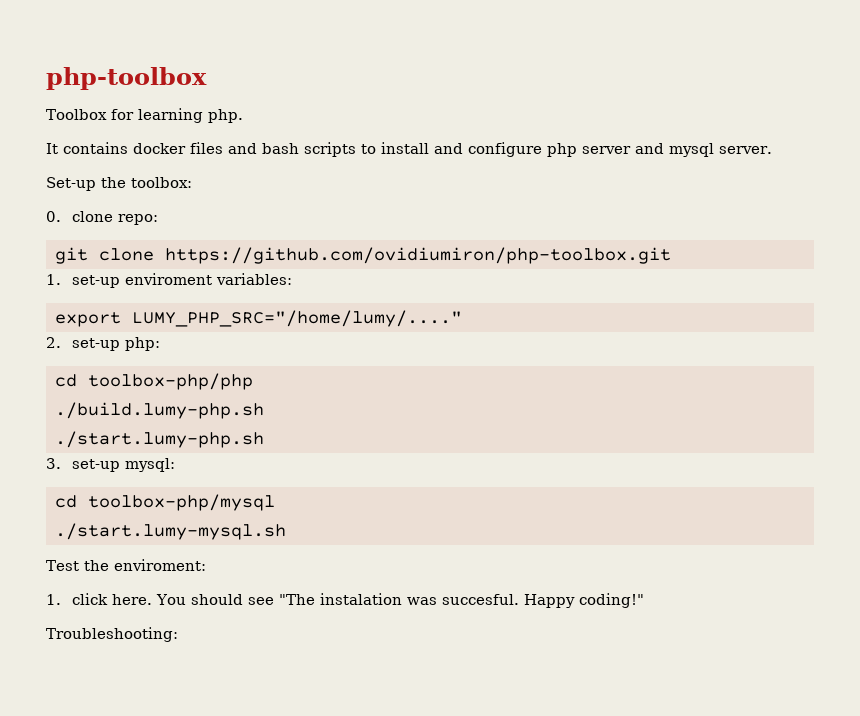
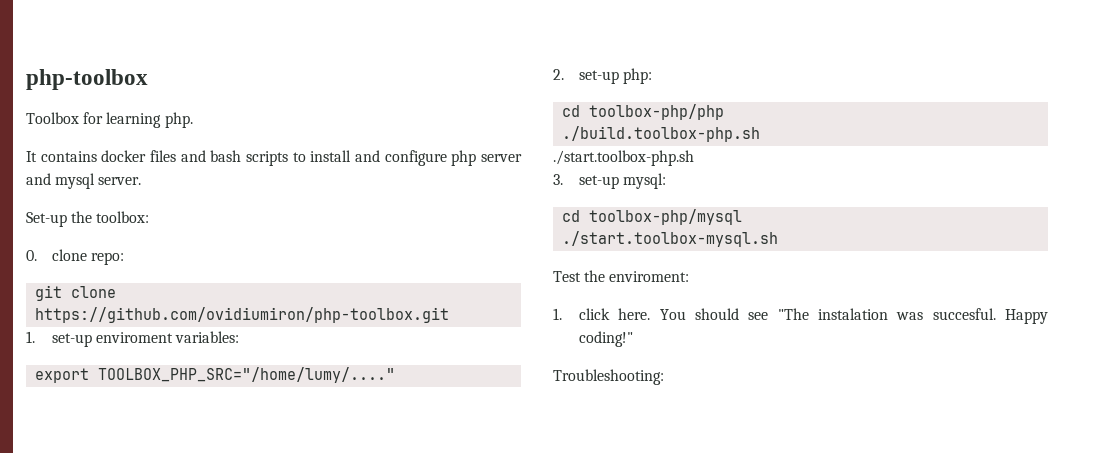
[132,310,462,327] LUMY_PHP_SRC="/home/lumy/...." -> [98,367,396,383] TOOLBOX_PHP_SRC="/home/lumy/...."
[55,402,264,419] [55,431,264,448] ./build.lumy-php.sh // ./start.lumy-php.sh -> [562,126,761,142] [553,150,694,166] ./build.toolbox-php.sh // ./start.toolbox-php.sh
[55,523,286,540] ./start.lumy-mysql.sh -> [562,231,779,247] ./start.toolbox-mysql.sh

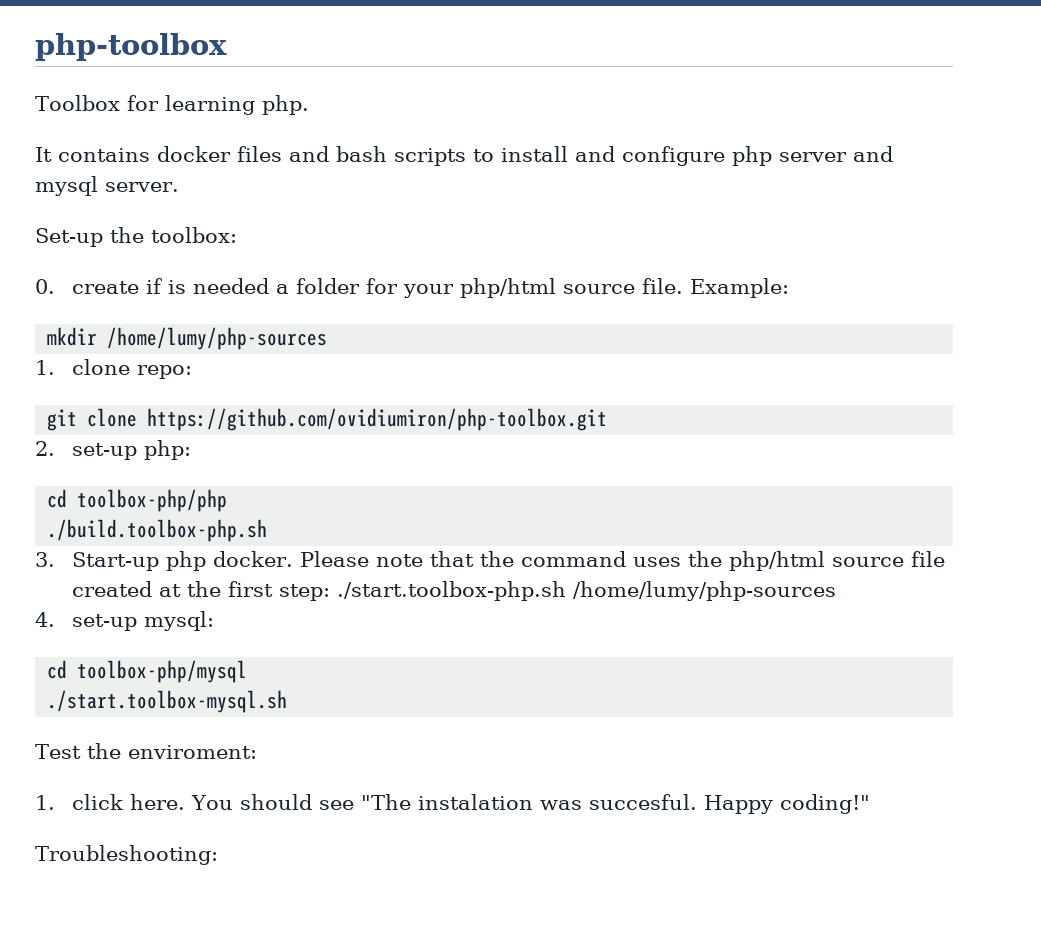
(37, 255) none -> [71,278,789,298] [47,327,328,350] [35,360,55,375] create if is needed a folder for your php/html source file. Example: // mkdir /home/lumy/php-sources // 1.
[26,331,240,347] [35,367,396,383] // 1. set-up enviroment variables: // export TOOLBOX_PHP_SRC="/home/lumy/...." -> (608, 419) none
(761, 134) none -> [35,551,945,571] [71,581,330,601] 3. Start-up php docker. Please note that the command uses the php/html source file created at the first step:
[553,174,563,185] // 3. -> [572,581,836,601] [35,612,55,627] /home/lumy/php-sources // 4.

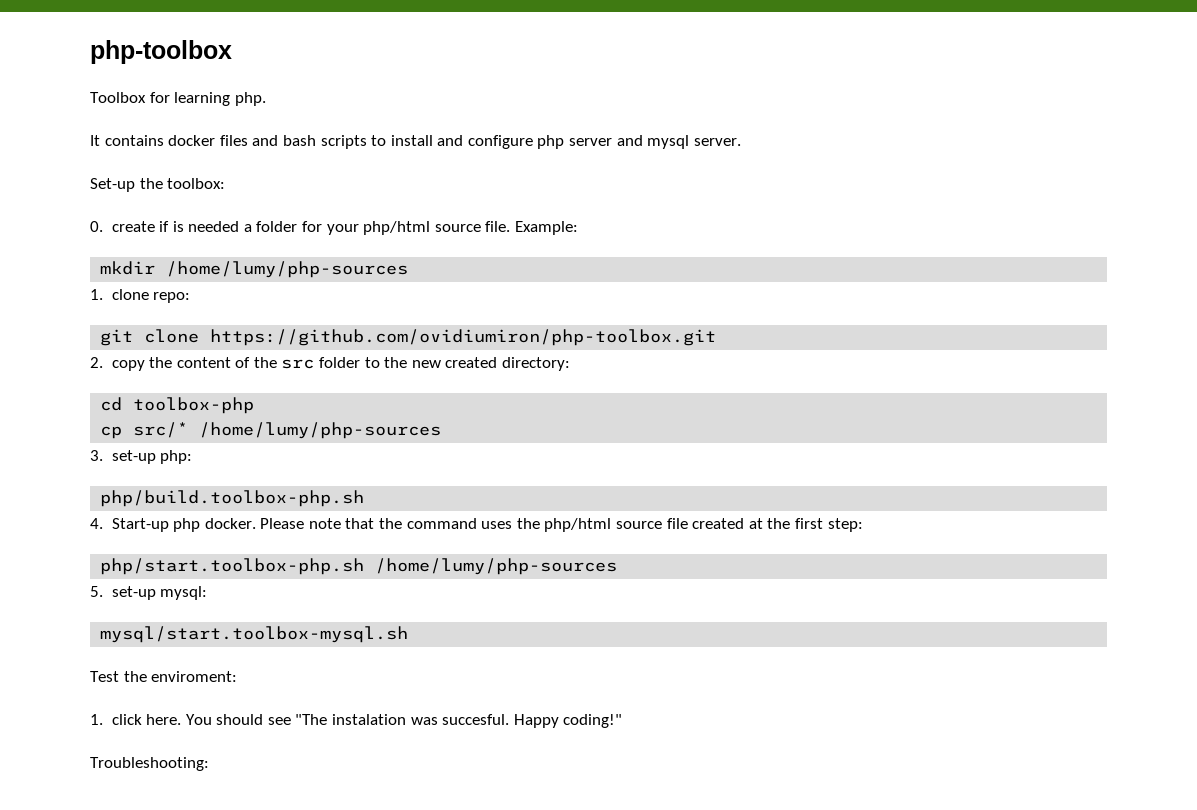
[71,440,191,460] [47,489,228,512] [47,519,268,542] [35,552,55,567] set-up php: // cd toolbox-php/php // ./build.toolbox-php.sh // 3. -> [111,357,570,371] [100,397,255,414] [100,422,442,439] [90,450,193,464] [100,490,365,507] [90,518,103,529] copy the content of the src folder to the new created directory: // cd toolbox-php // cp src/* /home/lumy/php-sources // 3. set-up php: // php/build.toolbox-php.sh // 4.
[336,581,836,601] [35,612,55,627] ./start.toolbox-php.sh /home/lumy/php-sources // 4. -> [100,558,618,575] [90,586,103,597] // php/start.toolbox-php.sh /home/lumy/php-sources // 5.
[47,660,248,683] [47,690,288,713] cd toolbox-php/mysql // ./start.toolbox-mysql.sh -> [100,626,409,643] mysql/start.toolbox-mysql.sh

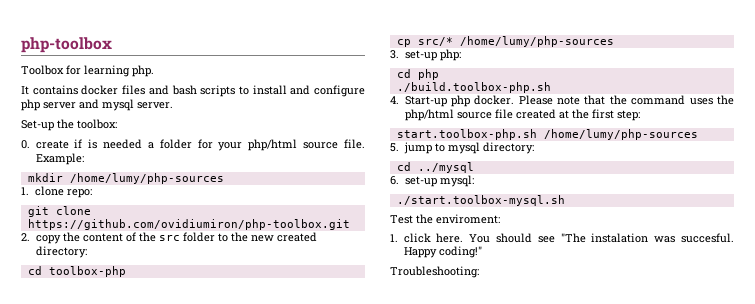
[100,490,365,507] php/build.toolbox-php.sh -> [396,69,439,80] [396,82,551,93] cd php // ./build.toolbox-php.sh
[100,558,365,575] php/start.toolbox-php.sh -> [396,129,537,140] start.toolbox-php.sh
(103, 591) none -> [403,142,534,154] [396,162,474,173] [390,176,399,185] jump to mysql directory: // cd ../mysql // 6.
[100,626,409,643] mysql/start.toolbox-mysql.sh -> [396,195,565,206] ./start.toolbox-mysql.sh

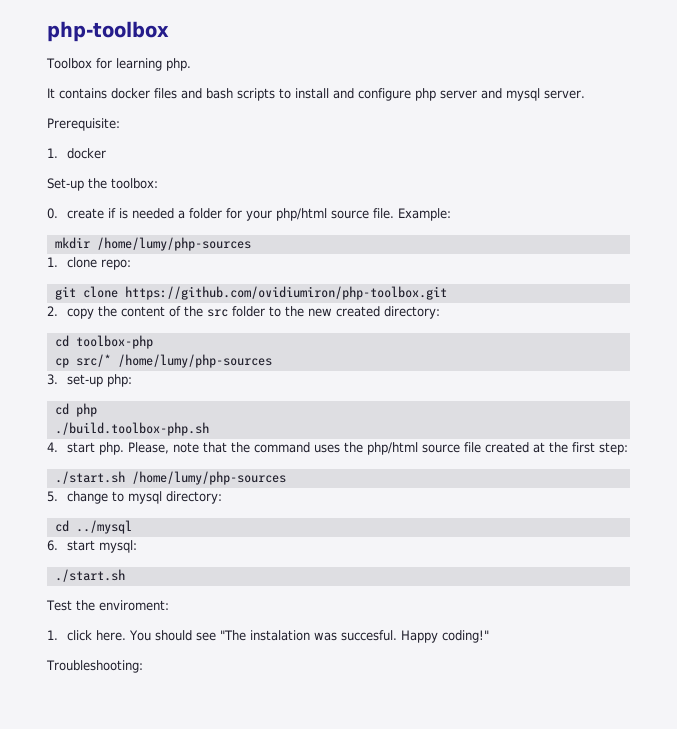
(173, 105) none -> [47,118,120,131] [47,148,107,159] // Prerequisite: // 1. docker
[404,95,553,107] Start-up php docker. Please -> [67,442,170,455] start php. Please,
[396,129,537,140] start.toolbox-php.sh -> [54,471,125,484] ./start.sh
[403,142,432,154] jump -> [67,491,109,504] change
[404,176,437,187] set-up -> [67,540,96,551] start
[396,195,565,206] ./start.toolbox-mysql.sh -> [54,569,125,582] ./start.sh

